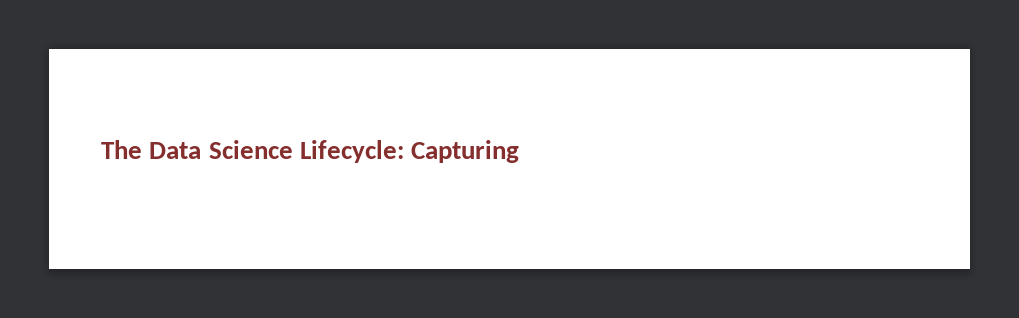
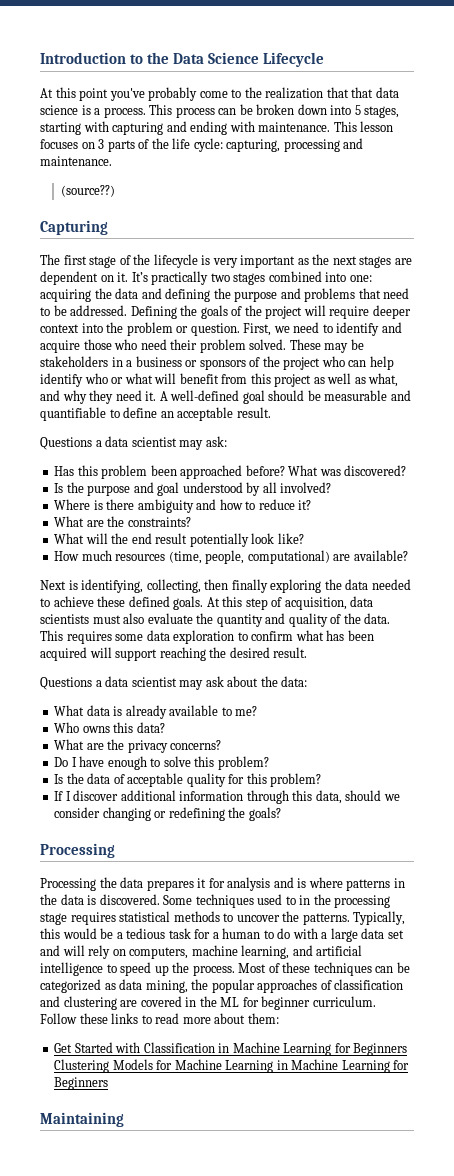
[101,140,520,163] The Data Science Lifecycle: Capturing -> [40,52,325,67] [40,87,399,101] [40,104,400,118] [40,121,394,135] [40,138,364,152] [40,156,112,166] [61,185,116,197] [40,220,108,235] [40,254,412,268] [40,271,372,285] [40,288,410,302] [40,305,411,319] [40,322,402,336] [40,339,364,353] [40,356,394,370] [40,373,399,387] [40,390,411,404] [40,407,271,421] [40,436,227,450] [54,465,407,479] [54,482,332,496] [54,499,312,513] [54,516,191,527] [54,533,304,547] [54,550,408,564] [40,579,411,593] [40,596,374,610] [40,613,391,627] [40,630,374,644] [40,647,308,661] [40,676,308,690] [54,705,258,719] [54,722,165,733] [54,739,222,753] [54,756,269,770] [54,773,322,787] [54,790,400,804] [54,807,281,821] [40,843,115,858] [40,877,405,891] [40,894,391,908] [40,911,406,925] [40,928,404,942] [40,945,363,959] [40,962,410,976] [40,979,404,993] [40,996,376,1010] [40,1013,279,1024] [54,1042,408,1056] [54,1059,410,1073] [54,1077,109,1090] [40,1112,124,1127] Introduction to the Data Science Lifecycle // At this point you've probably come to the realization that that data science is a process. This process can be broken down into 5 stages, starting with capturing and ending with maintenance. This lesson focuses on 3 parts of the life cycle: capturing, processing and maintenance. // (source??) // Capturing // The first stage of the lifecycle is very important as the next stages are dependent on it. It’s practically two stages combined into one: acquiring the data and defining the purpose and problems that need to be addressed. Defining the goals of the project will require deeper context into the problem or question. First, we need to identify and acquire those who need their problem solved. These may be stakeholders in a business or sponsors of the project who can help identify who or what will benefit from this project as well as what, and why they need it. A well-defined goal should be measurable and quantifiable to define an acceptable result. // Questions a data scientist may ask: // Has this problem been approached before? What was discovered? // Is the purpose and goal understood by all involved? // Where is there ambiguity and how to reduce it? // What are the constraints? // What will the end result potentially look like? // How much resources (time, people, computational) are available? // Next is identifying, collecting, then finally exploring the data needed to achieve these defined goals. At this step of acquisition, data scientists must also evaluate the quantity and quality of the data. This requires some data exploration to confirm what has been acquired will support reaching the desired result. // Questions a data scientist may ask about the data: // What data is already available to me? // Who owns this data? // What are the privacy concerns? // Do I have enough to solve this problem? // Is the data of acceptable quality for this problem? // If I discover additional information through this data, should we consider changing or redefining the goals? // Processing // Processing the data prepares it for analysis and is where patterns in the data is discovered. Some techniques used to in the processing stage requires statistical methods to uncover the patterns. Typically, this would be a tedious task for a human to do with a large data set and will rely on computers, machine learning, and artificial intelligence to speed up the process. Most of these techniques can be categorized as data mining, the popular approaches of classification and clustering are covered in the ML for beginner curriculum. Follow these links to read more about them: // Get Started with Classification in Machine Learning for Beginners Clustering Models for Machine Learning in Machine Learning for Beginners // Maintaining

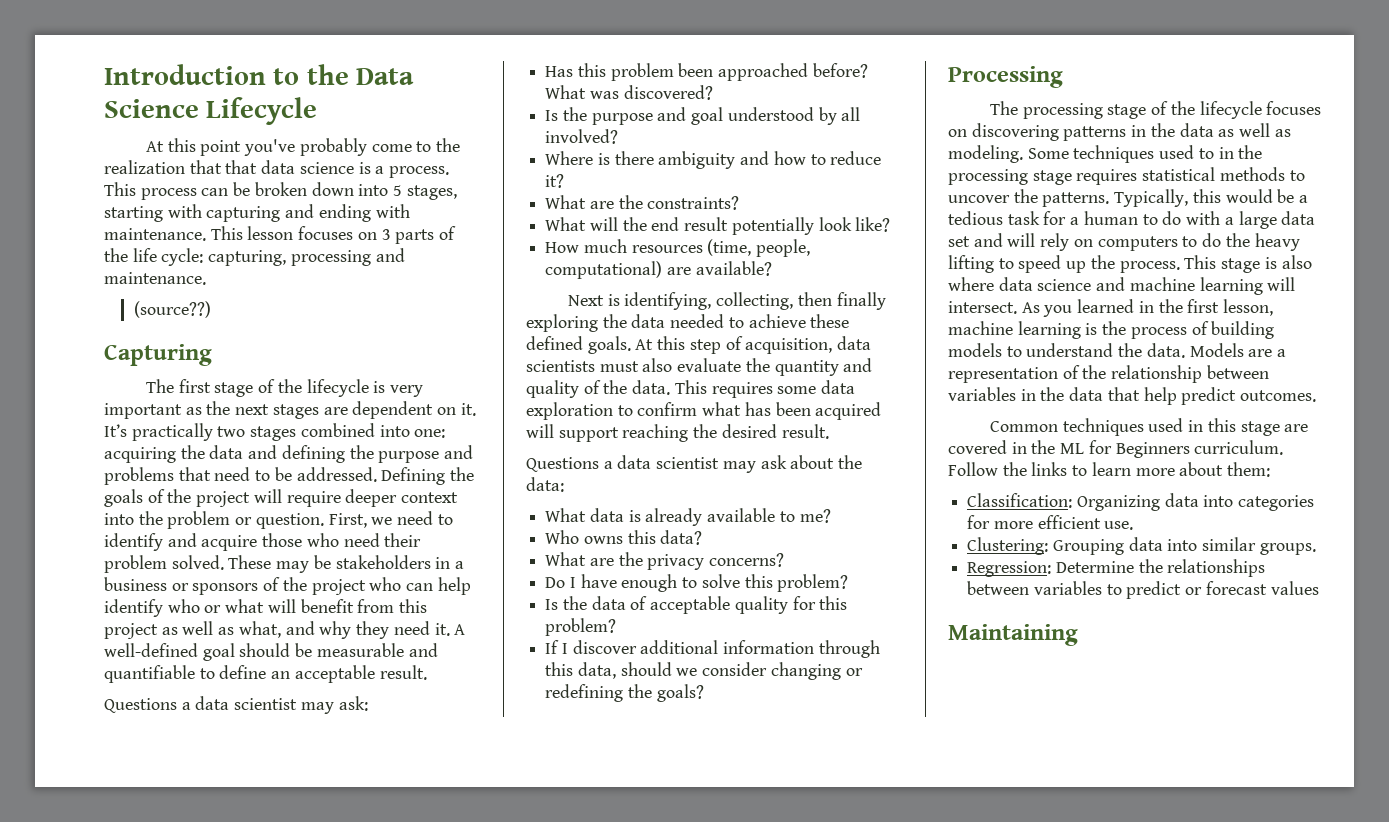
[40,877,405,891] [40,894,160,905] Processing the data prepares it for analysis and is where patterns in the data is discovered. -> [989,101,1322,119] [948,123,1291,141] [948,145,1023,163] The processing stage of the lifecycle focuses on discovering patterns in the data as well as modeling.
[129,945,363,959] [40,962,103,976] computers, machine learning, and artificial intelligence -> [1097,233,1300,251] [948,255,994,273] computers to do the heavy lifting
[238,962,410,976] [40,979,404,993] [40,996,117,1010] Most of these techniques can be categorized as data mining, the popular approaches of classification and clustering -> [1184,255,1312,273] [948,277,1296,295] [948,299,1274,317] [948,321,1275,339] [948,343,1287,358] [948,365,1269,383] [948,387,1317,405] [989,418,1280,436] This stage is also where data science and machine learning will intersect. As you learned in the first lesson, machine learning is the process of building models to understand the data. Models are a representation of the relationship between variables in the data that help predict outcomes. // Common techniques used in this stage
[261,996,311,1010] beginner -> [1115,442,1190,458] Beginners
[79,1013,108,1024] these -> [1002,462,1027,476] the
[155,1013,180,1024] read -> [1091,462,1131,476] learn
[54,1042,408,1056] [54,1059,410,1073] [54,1077,109,1090] Get Started with Classification in Machine Learning for Beginners Clustering Models for Machine Learning in Machine Learning for Beginners -> [967,493,1315,511] [967,515,1134,530] [967,537,1316,555] [967,559,1266,577] [967,581,1319,599] Classification: Organizing data into categories for more efficient use. // Clustering: Grouping data into similar groups. // Regression: Determine the relationships between variables to predict or forecast values

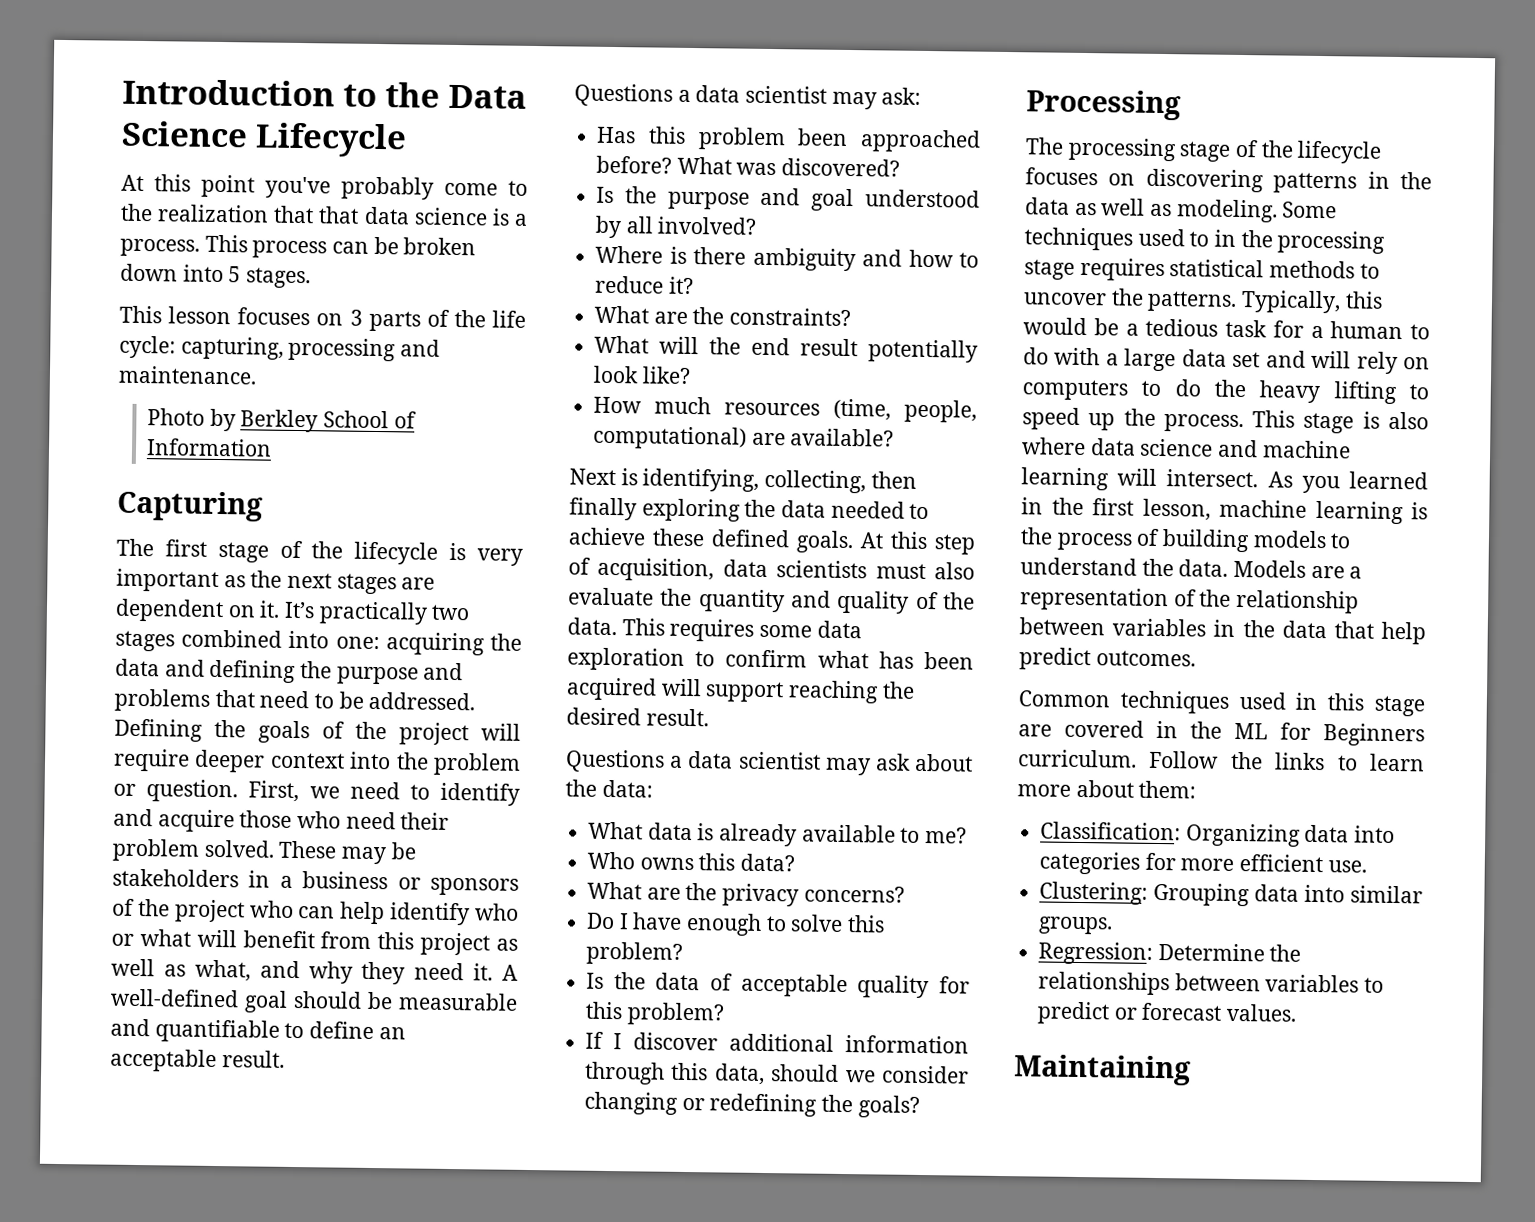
[406,185,457,200] [104,204,410,222] [104,228,206,241] stages, starting with capturing and ending with maintenance. -> [246,267,312,289] stages. //
[133,301,211,318] (source??) -> [147,408,417,433] [146,438,273,457] Photo by Berkley School of Information
[1270,581,1319,595] values -> [1226,1003,1298,1022] values.

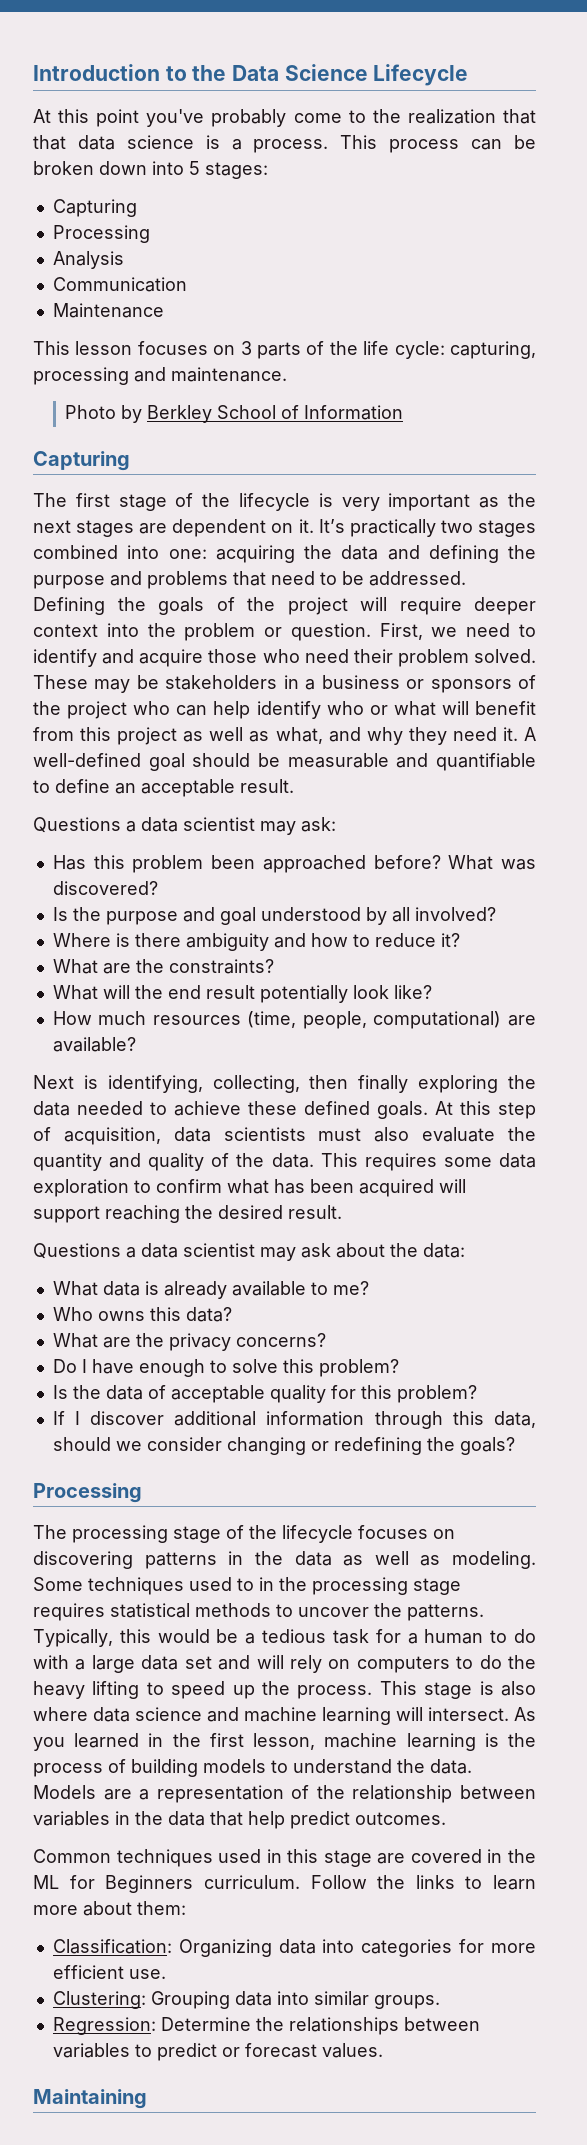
[246,267,312,289] stages. -> [205,162,268,179] [52,199,137,217] [52,225,150,243] [52,251,124,269] [52,277,187,292] [52,303,164,318] stages: // Capturing // Processing // Analysis // Communication // Maintenance

